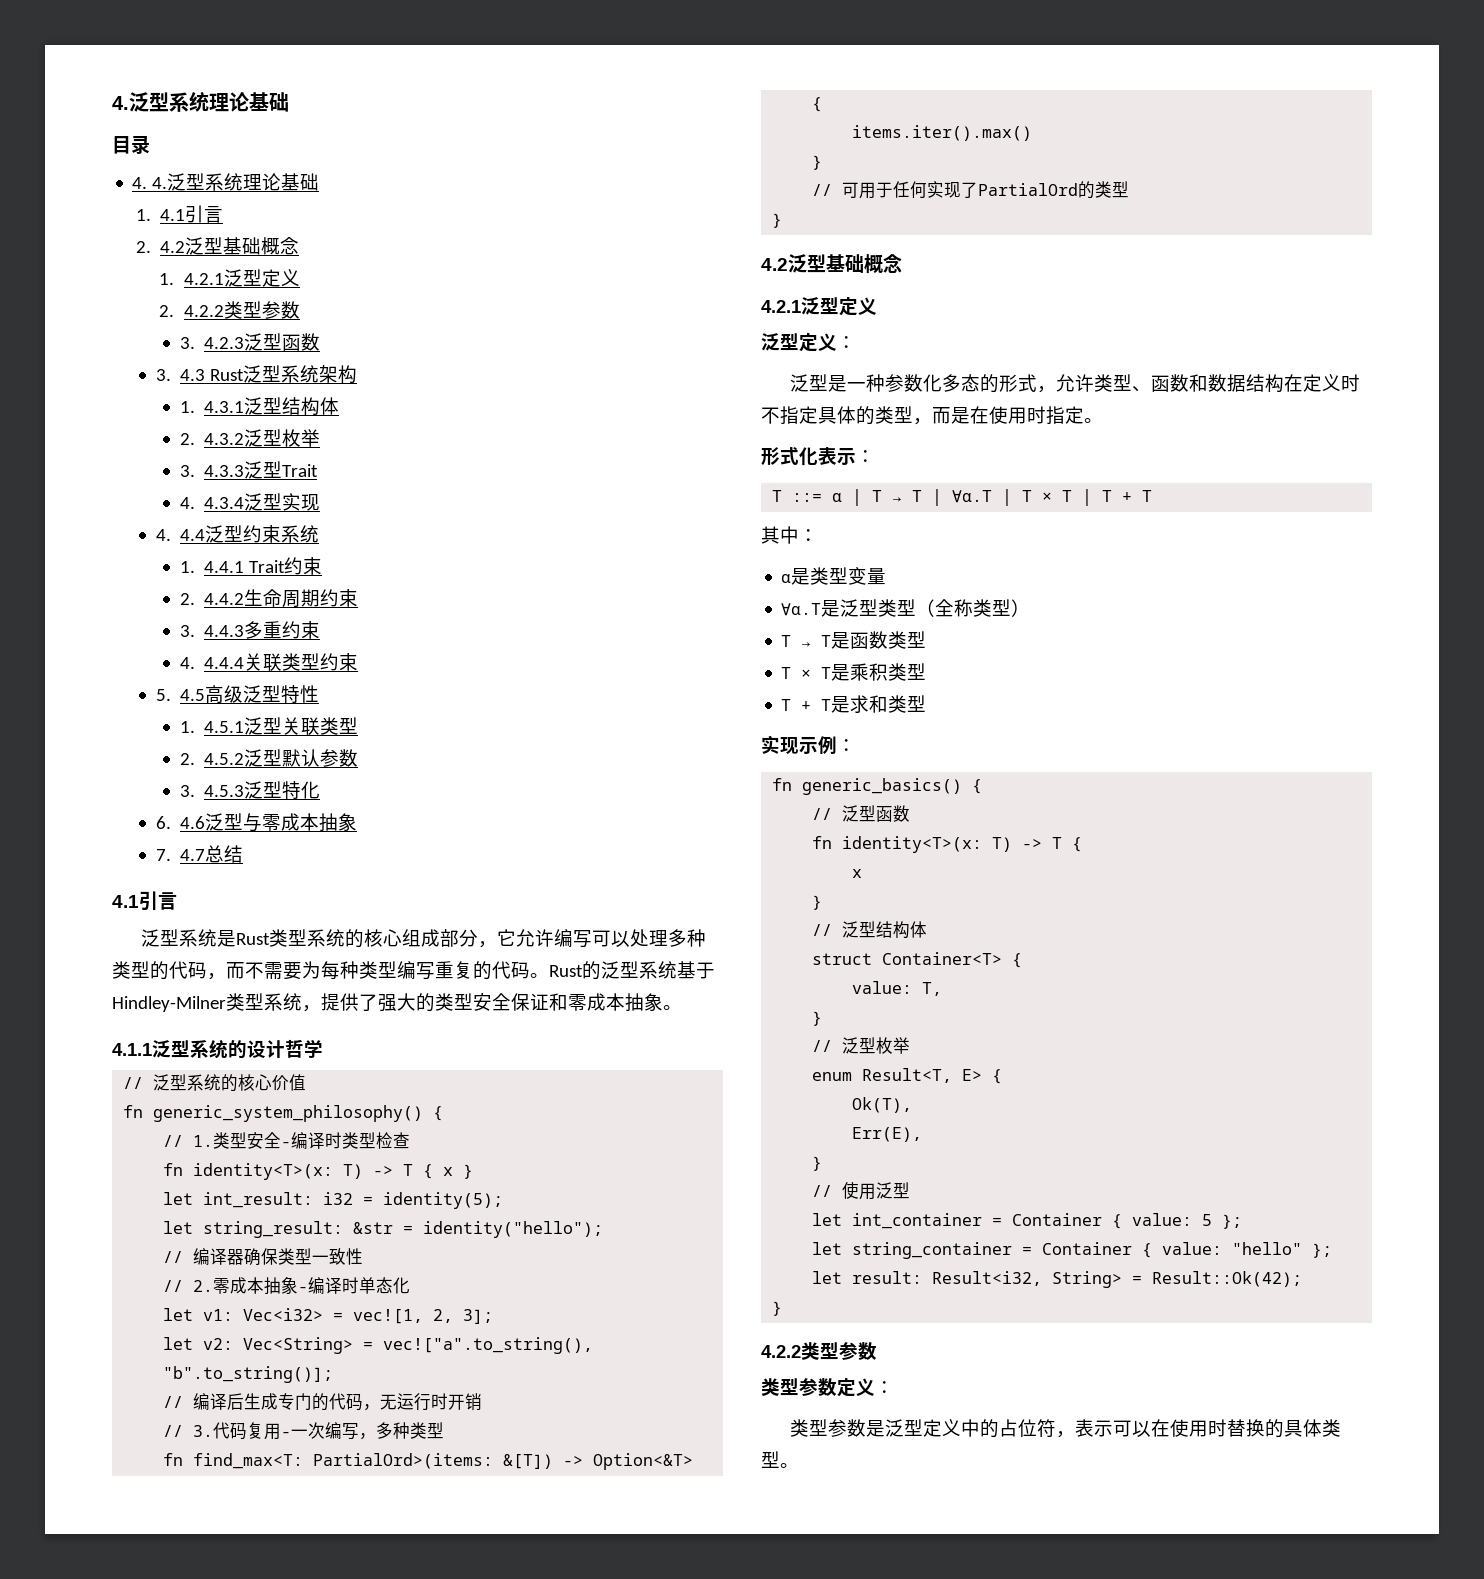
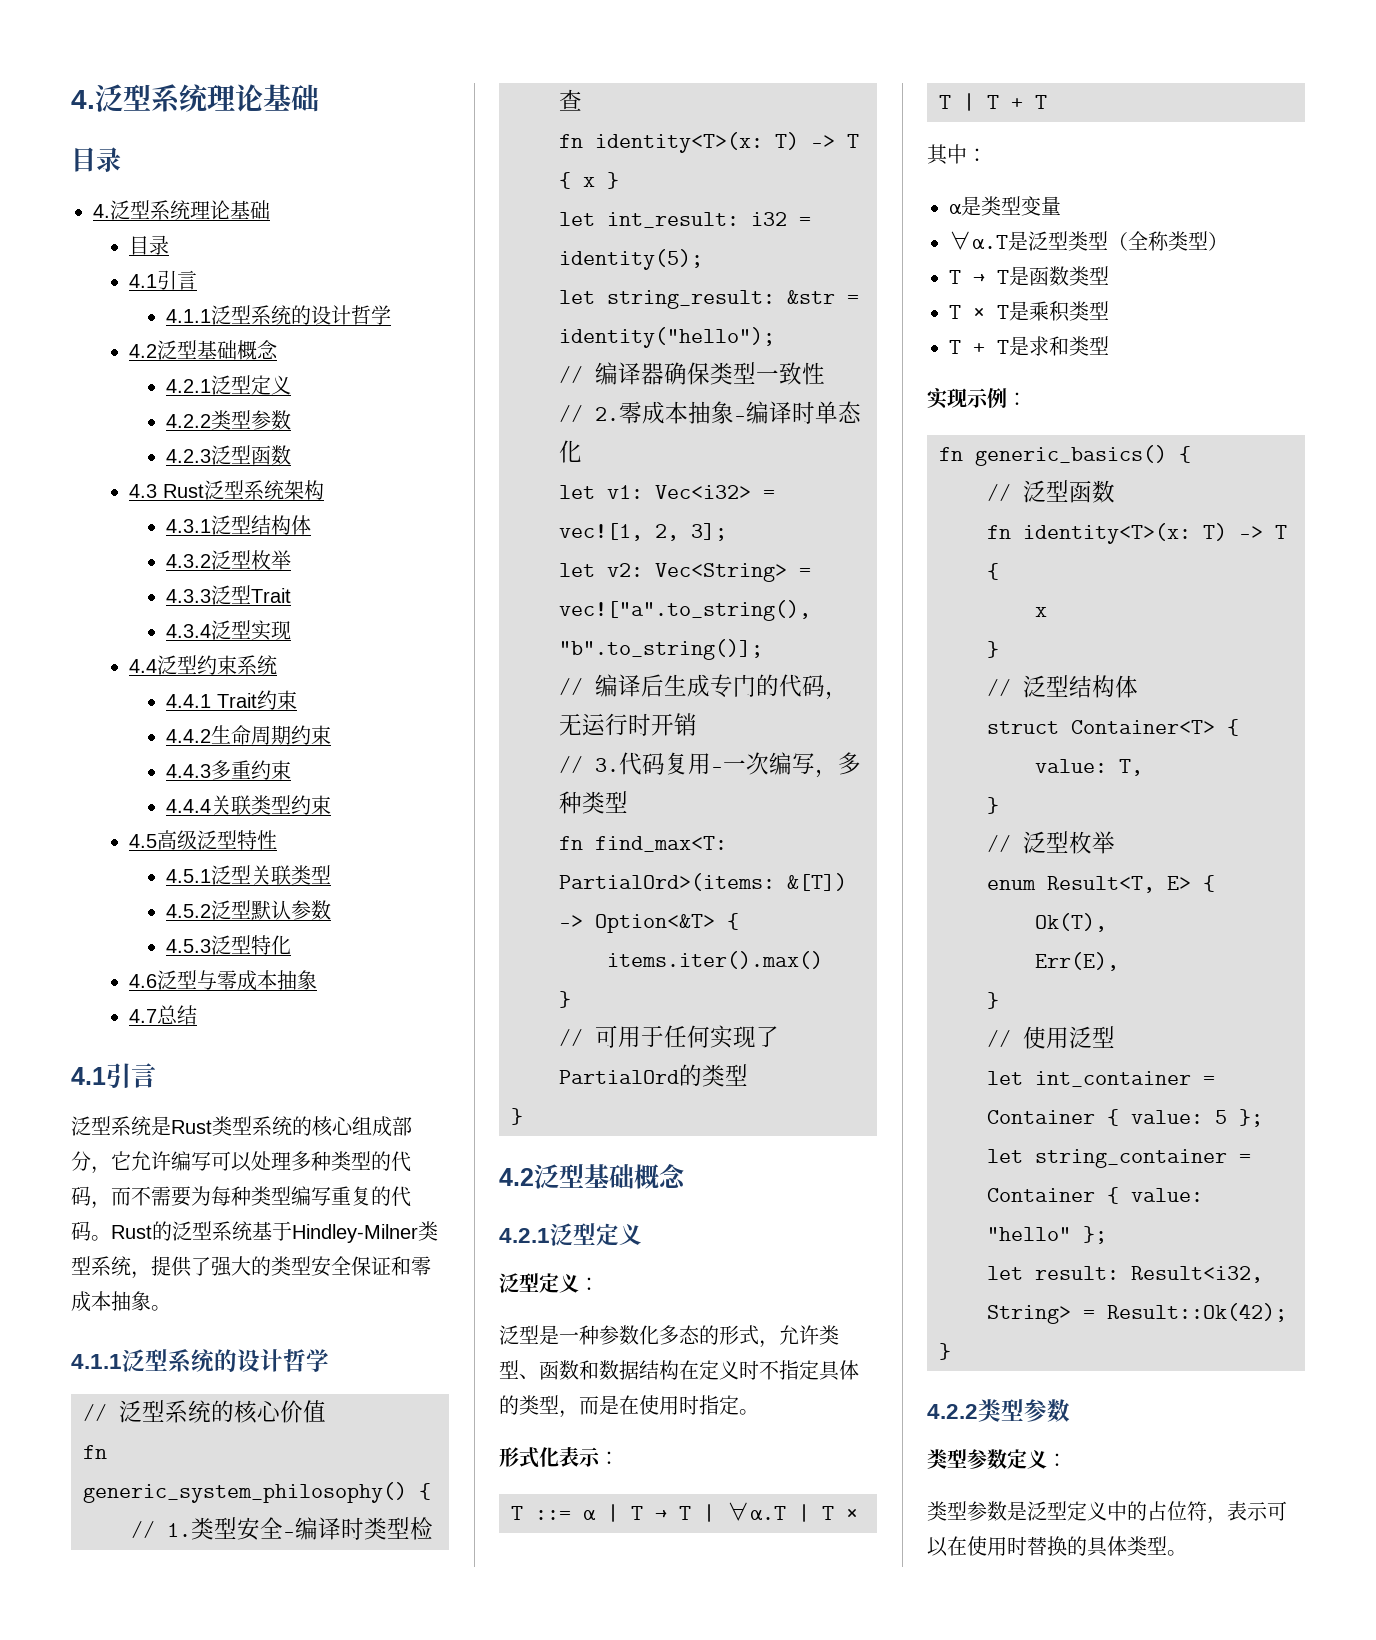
[152,173,320,191] [135,205,223,223] [135,237,299,255] [159,269,300,287] [159,301,300,319] [179,337,195,349] 4.泛型系统理论基础 // 1. 4.1引言 // 2. 4.2泛型基础概念 // 1. 4.2.1泛型定义 // 2. 4.2.2类型参数 // 3. -> [110,200,270,220] [129,235,170,255] [129,270,198,290] [165,305,391,325] [129,340,279,360] [165,375,291,395] [165,410,291,430] 泛型系统理论基础 // 目录 // 4.1引言 // 4.1.1泛型系统的设计哲学 // 4.2泛型基础概念 // 4.2.1泛型定义 // 4.2.2类型参数 //
[155,369,171,381] 3. -> (291, 455) none
[179,401,195,413] 1. -> (325, 490) none
[179,433,195,445] 2. -> (311, 525) none
[179,465,195,477] 3. -> (291, 560) none
[179,497,195,509] 4. -> (291, 595) none
[155,529,171,541] 4. -> (291, 630) none
[179,561,195,573] 1. -> (278, 665) none
[179,593,195,605] 2. -> (297, 700) none
[179,625,195,637] 3. -> (331, 735) none
[179,657,195,669] 4. -> (291, 770) none
[155,689,171,701] 5. -> (331, 805) none
[179,721,195,733] 1. -> (278, 840) none
[179,753,195,765] 2. -> (331, 874) none
[179,785,195,797] 3. -> (331, 910) none
[155,816,171,829] 6. -> (291, 945) none
[155,849,171,861] 7. -> (318, 980) none

